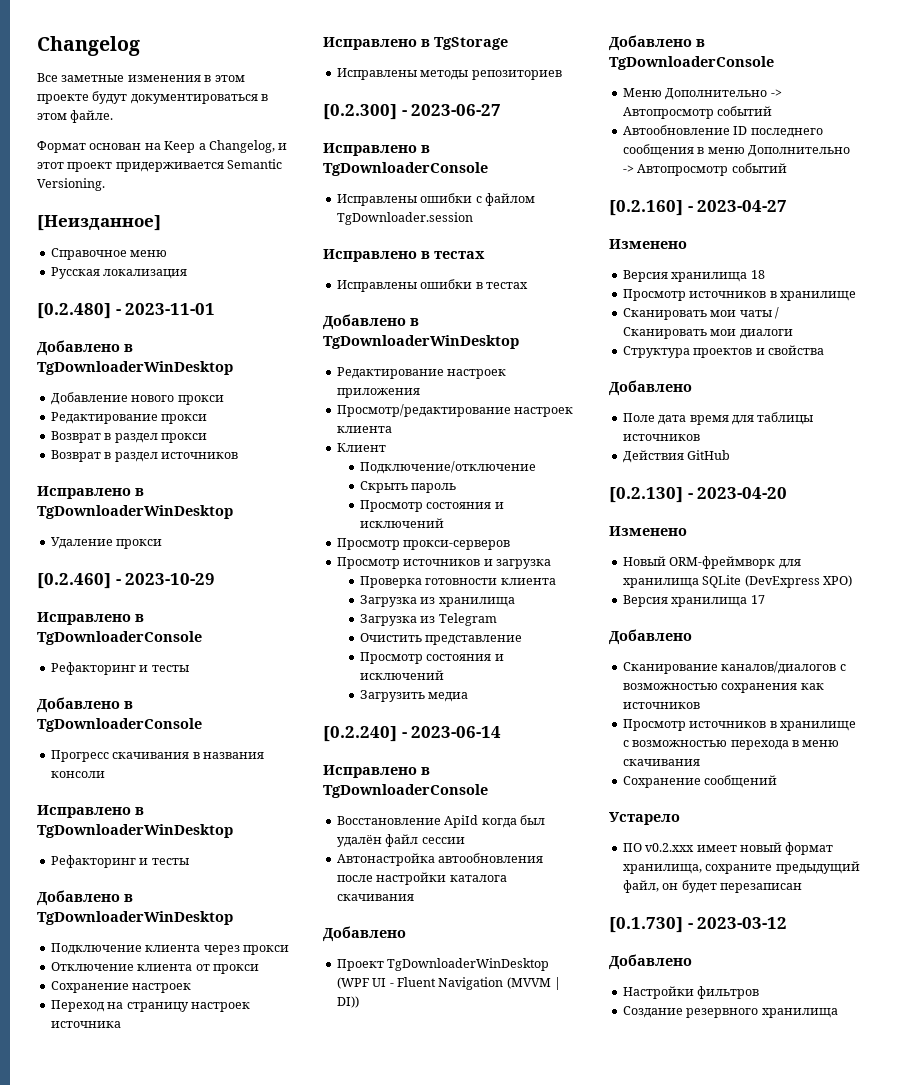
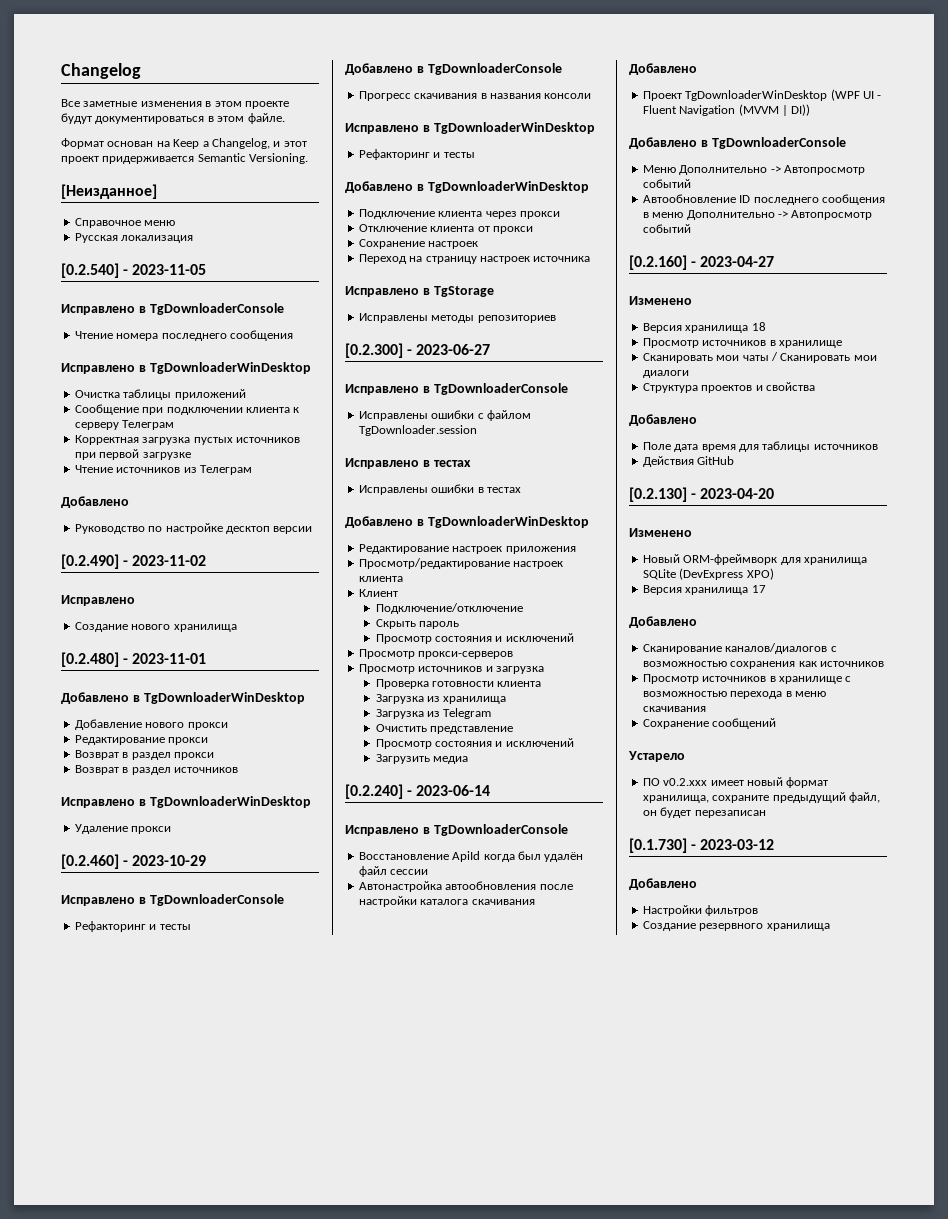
(188, 274) none -> [61,263,207,278] [61,303,284,315] [74,330,293,341] [61,362,311,374] [74,389,246,400] [74,404,300,415] [74,420,175,430] [74,435,300,445] [74,449,191,460] [74,465,252,475] [61,496,129,508] [74,523,313,534] [61,554,207,569] [61,595,135,606] [74,622,237,632] // [0.2.540] - 2023-11-05 // Исправлено в TgDownloaderConsole // Чтение номера последнего сообщения // Исправлено в TgDownloaderWinDesktop // Очистка таблицы приложений // Сообщение при подключении клиента к серверу Телеграм // Корректная загрузка пустых источников при первой загрузке // Чтение источников из Телеграм // Добавлено // Руководство по настройке десктоп версии // [0.2.490] - 2023-11-02 // Исправлено // Создание нового хранилища

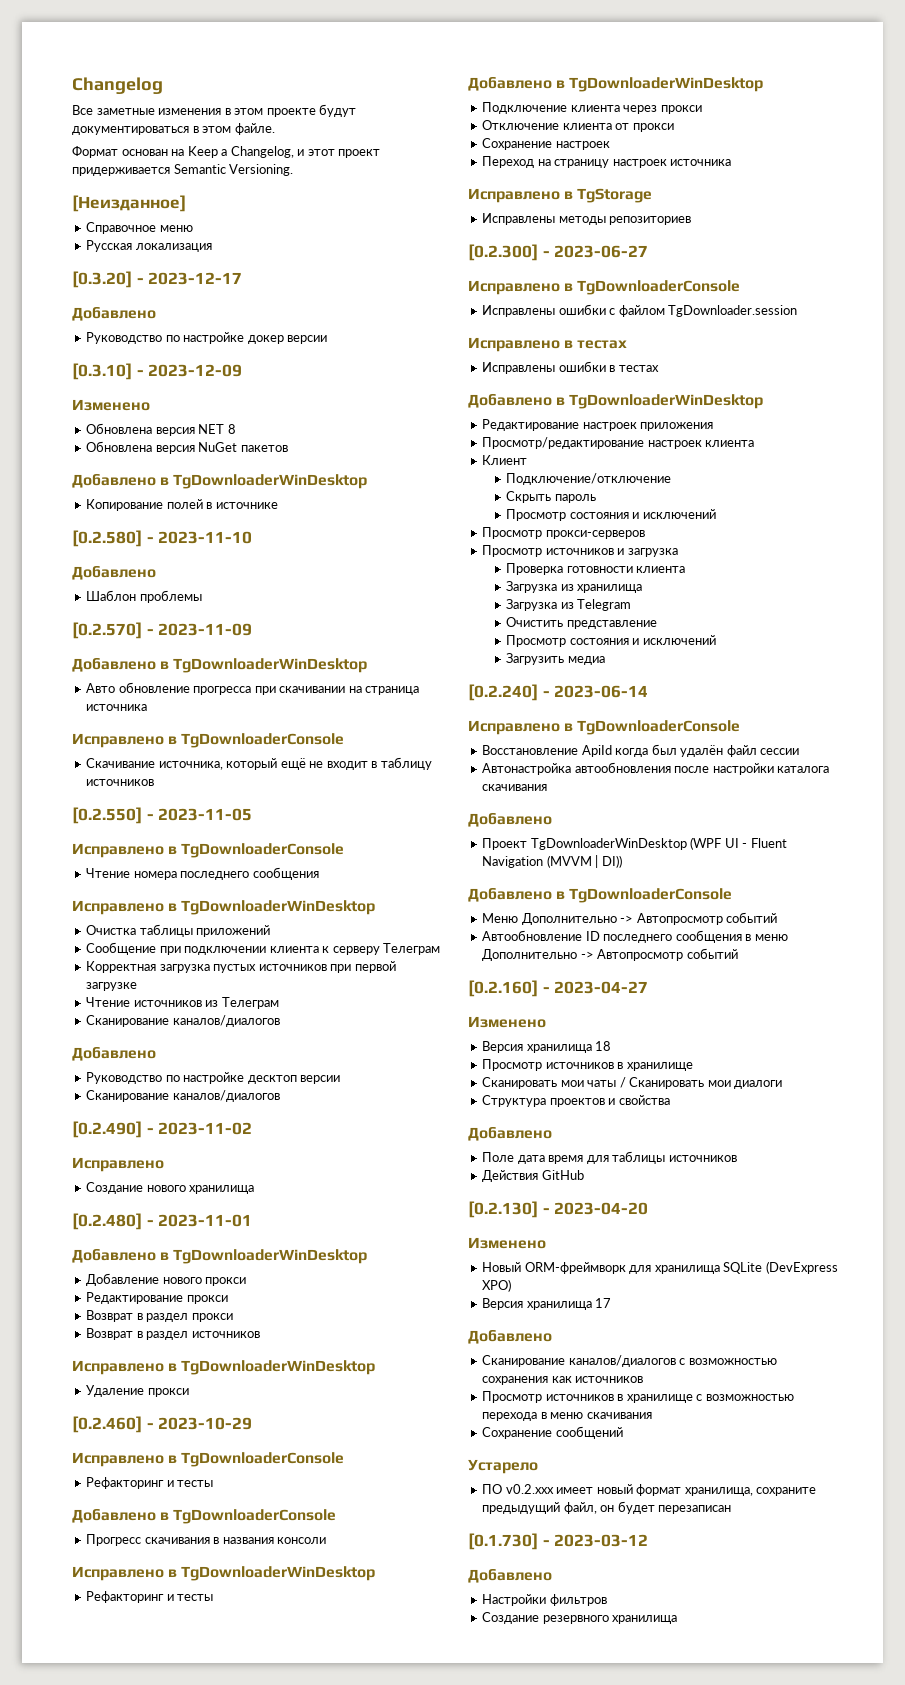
[61,263,119,278] [0.2.540] -> [72,271,243,288] [72,307,156,321] [86,332,328,344] [72,363,243,380] [72,399,150,411] [86,423,236,436] [86,441,288,454] [72,474,368,489] [86,499,278,511] [72,530,253,547] [72,566,156,580] [86,590,202,603] [72,622,253,639] [72,658,368,673] [86,682,420,695] [86,704,148,711] [72,733,345,748] [86,757,432,770] [86,779,155,786] [72,807,142,824] [0.3.20] - 2023-12-17 // Добавлено // Руководство по настройке докер версии // [0.3.10] - 2023-12-09 // Изменено // Обновлена версия NET 8 // Обновлена версия NuGet пакетов // Добавлено в TgDownloaderWinDesktop // Копирование полей в источнике // [0.2.580] - 2023-11-10 // Добавлено // Шаблон проблемы // [0.2.570] - 2023-11-09 // Добавлено в TgDownloaderWinDesktop // Авто обновление прогресса при скачивании на страница источника // Исправлено в TgDownloaderConsole // Скачивание источника, который ещё не входит в таблицу источников // [0.2.550]
(252, 470) none -> [86,1015,280,1027] // Сканирование каналов/диалогов
(313, 530) none -> [86,1090,280,1102] // Сканирование каналов/диалогов

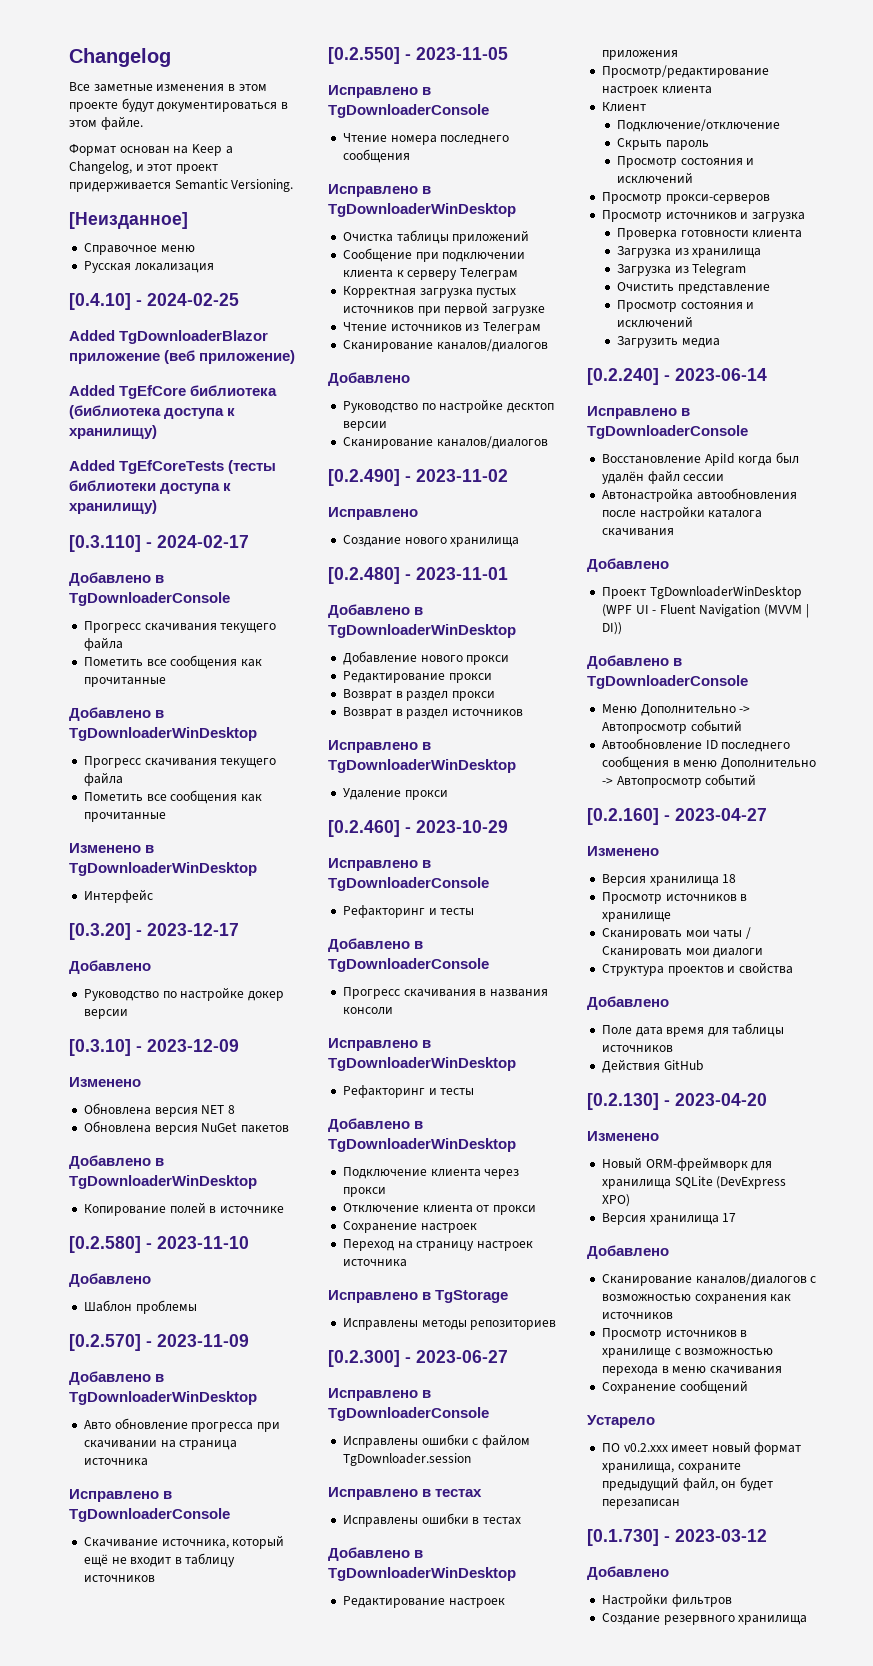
(212, 247) none -> [69,293,239,310] [69,330,269,344] [69,350,296,364] [69,385,278,399] [69,405,236,419] [69,425,157,439] [69,460,277,474] [69,480,232,494] [69,500,157,514] [69,535,249,552] [69,572,165,586] [69,592,230,606] [83,621,277,633] [83,637,123,651] [83,655,262,669] [83,677,166,687] [69,707,165,721] [69,727,257,741] [83,756,277,768] [83,772,123,786] [83,790,262,804] [83,812,166,822] [69,843,155,853] [69,862,257,876] [83,889,153,903] // [0.4.10] - 2024-02-25 // Added TgDownloaderBlazor приложение (веб приложение) // Added TgEfCore библиотека (библиотека доступа к хранилищу) // Added TgEfCoreTests (тесты библиотеки доступа к хранилищу) // [0.3.110] - 2024-02-17 // Добавлено в TgDownloaderConsole // Прогресс скачивания текущего файла // Пометить все сообщения как прочитанные // Добавлено в TgDownloaderWinDesktop // Прогресс скачивания текущего файла // Пометить все сообщения как прочитанные // Изменено в TgDownloaderWinDesktop // Интерфейс

